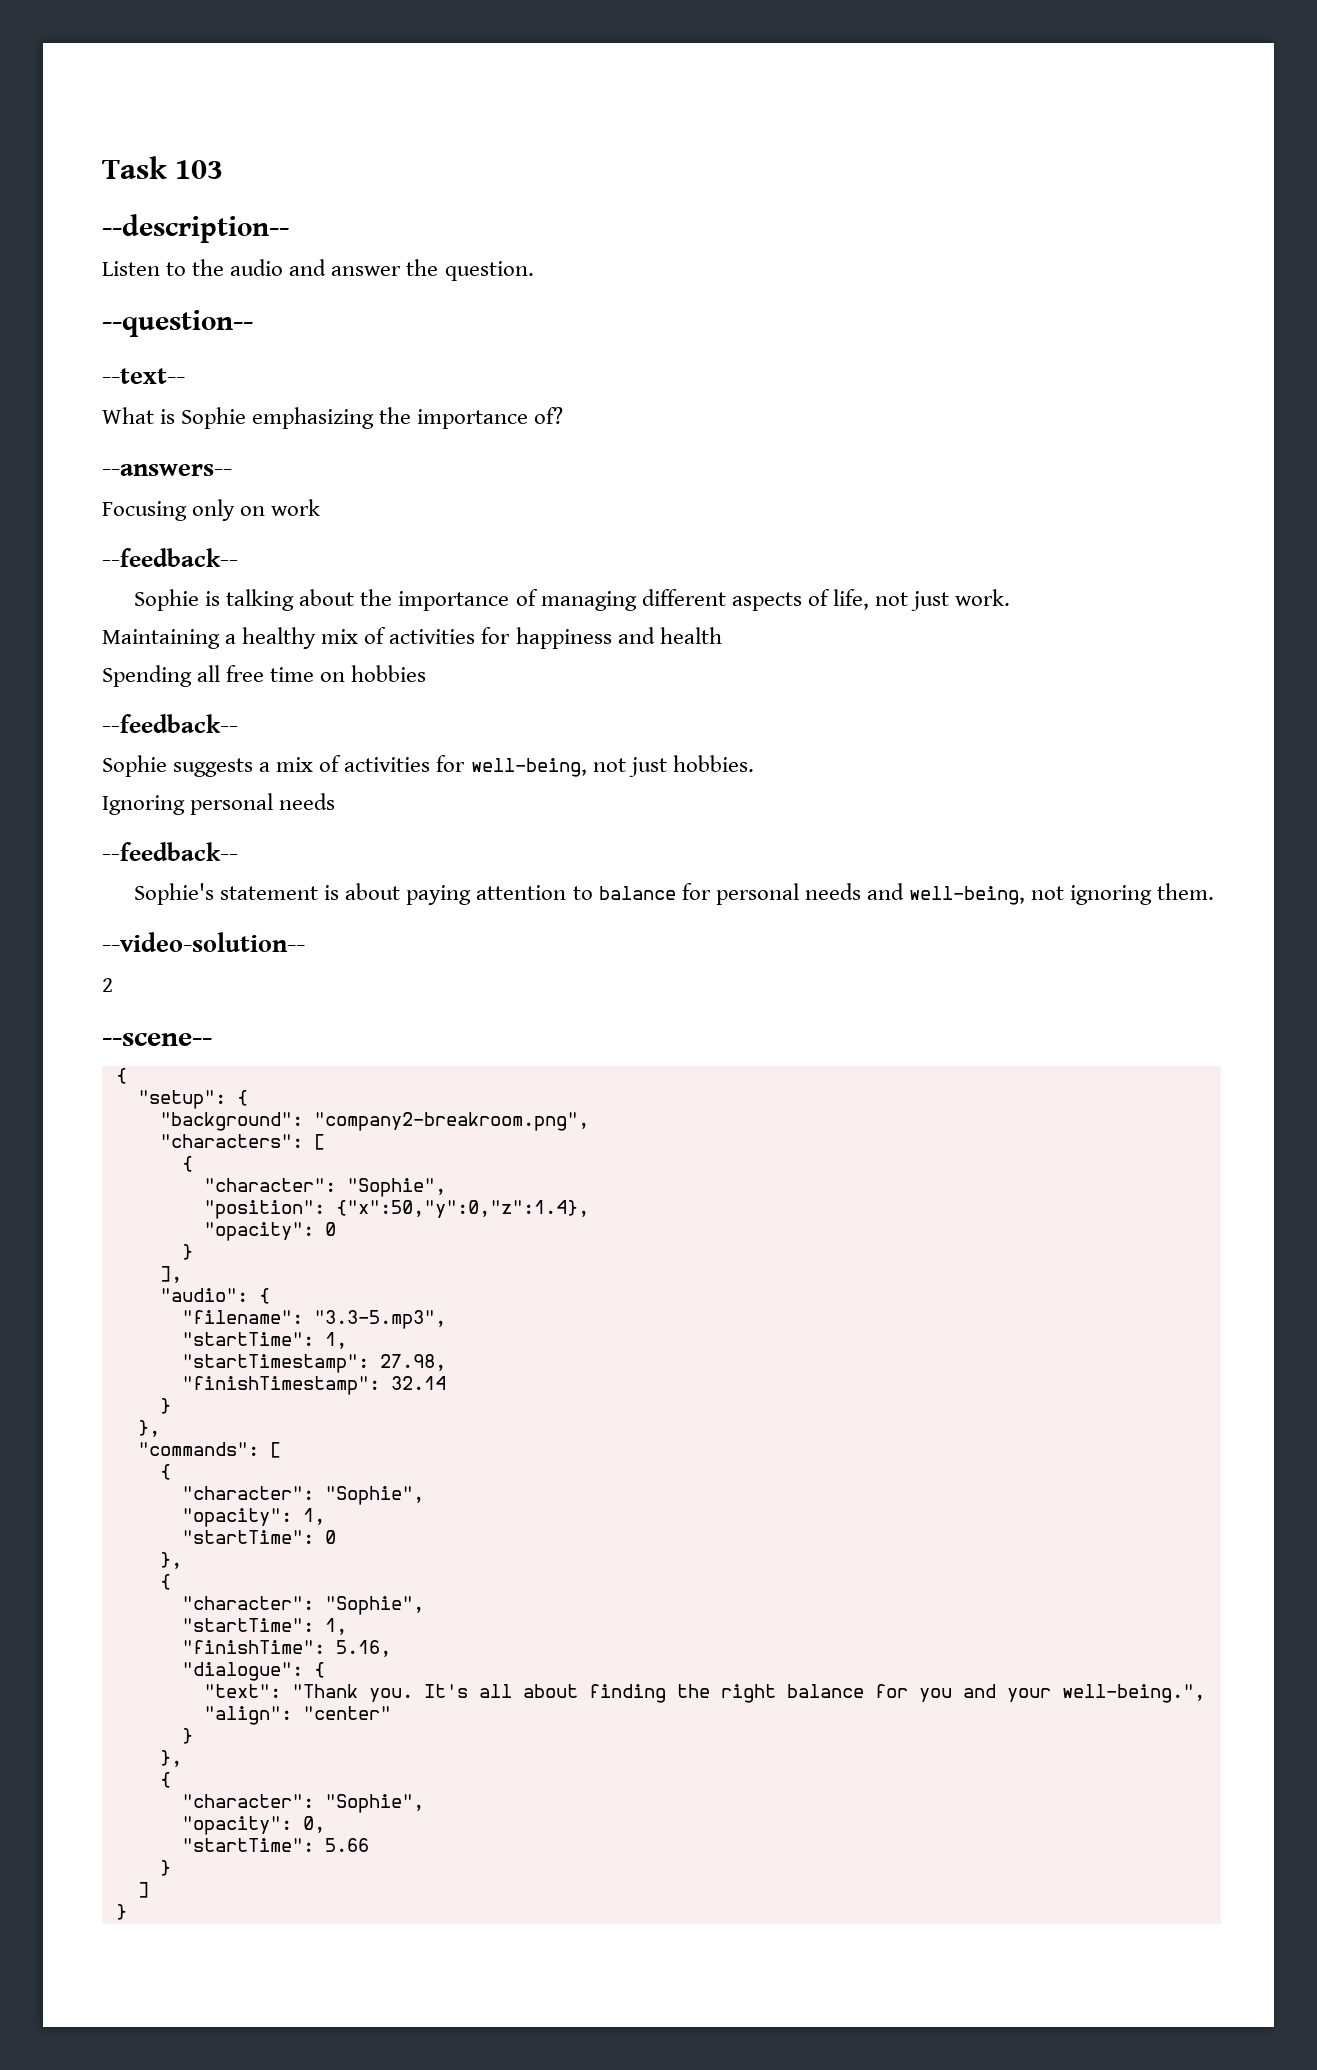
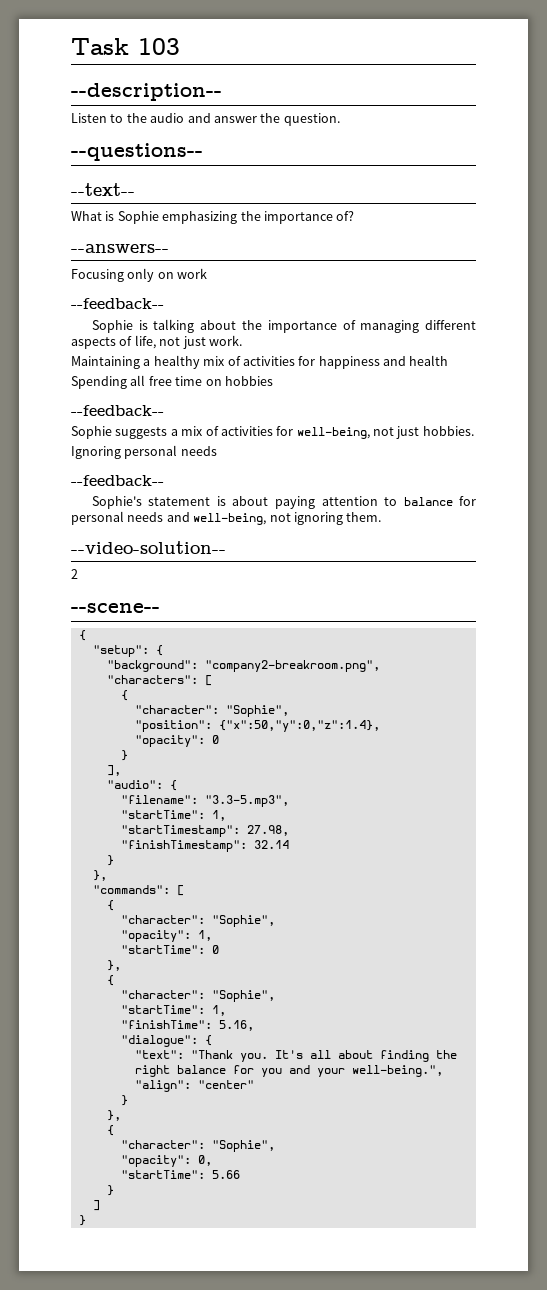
[102,310,253,337] --question-- -> [71,143,203,161] --questions--

